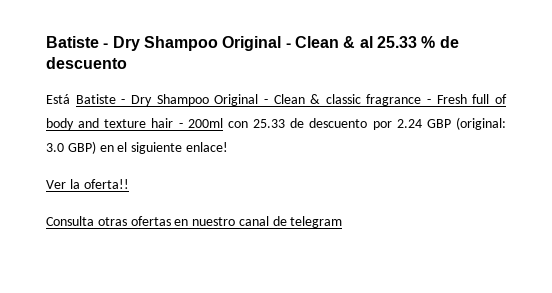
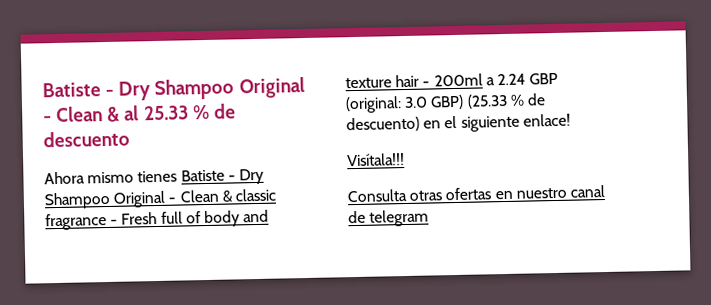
[46,94,70,104] Está -> [44,170,178,185] Ahora mismo tienes
[227,118,392,130] con 25.33 de descuento por -> [485,77,495,86] a
(96, 147) none -> [466,93,546,109] [346,116,420,133] (25.33 % de descuento)
[46,179,129,189] Ver la oferta!! -> [347,153,405,167] Visítala!!!

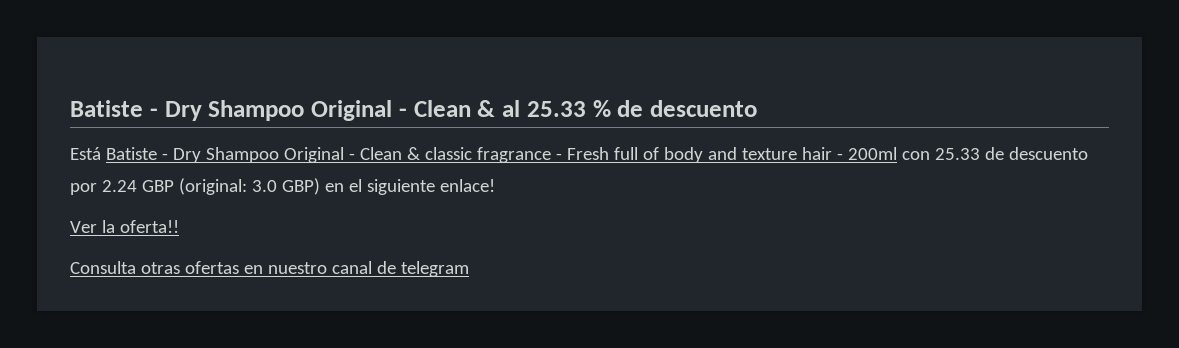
[44,170,178,185] Ahora mismo tienes -> [70,147,101,160] Está
[485,77,495,86] a -> [901,147,1088,160] [70,183,97,195] con 25.33 de descuento por
[466,93,546,109] [346,116,420,133] (25.33 % de descuento) -> (320, 186) none
[347,153,405,167] Visítala!!! -> [70,220,179,233] Ver la oferta!!

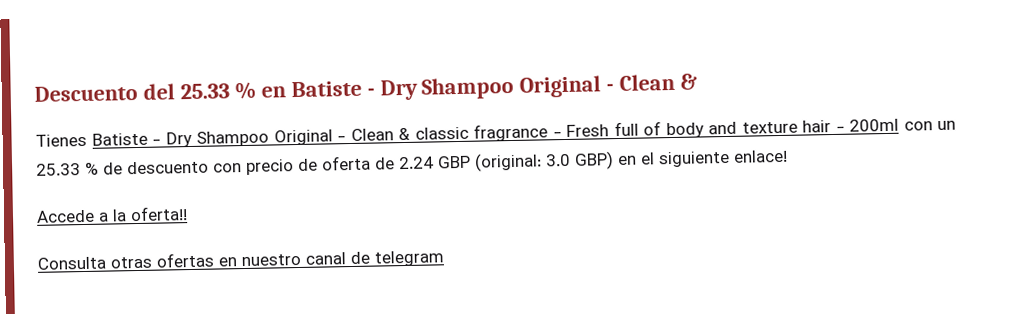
[70,100,757,121] [70,147,101,160] Batiste - Dry Shampoo Original - Clean & al 25.33 % de descuento // Está -> [34,73,697,102] [35,133,87,147] Descuento del 25.33 % en Batiste - Dry Shampoo Original - Clean & // Tienes
[934,147,1088,160] [70,183,97,195] 25.33 de descuento por -> [937,120,956,131] [36,155,395,176] un 25.33 % de descuento con precio de oferta de
[70,221,97,233] Ver -> [36,209,109,223] Accede a

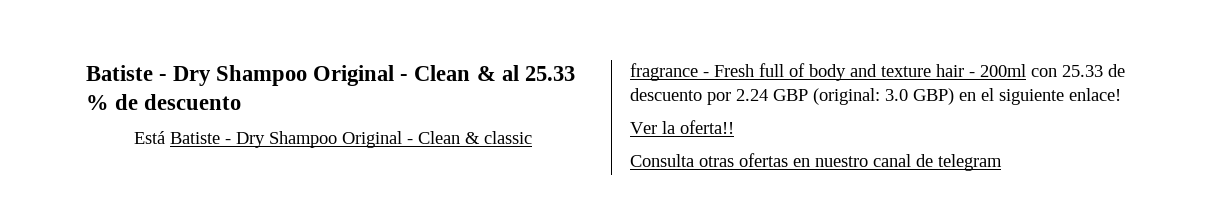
[34,73,697,102] [35,133,87,147] Descuento del 25.33 % en Batiste - Dry Shampoo Original - Clean & // Tienes -> [86,65,575,86] [86,94,242,110] [133,131,165,144] Batiste - Dry Shampoo Original - Clean & al 25.33 % de descuento // Está
[937,120,956,131] [36,155,395,176] un 25.33 % de descuento con precio de oferta de -> [1062,64,1125,77] [630,88,731,105] 25.33 de descuento por
[36,209,109,223] Accede a -> [630,122,657,134] Ver

